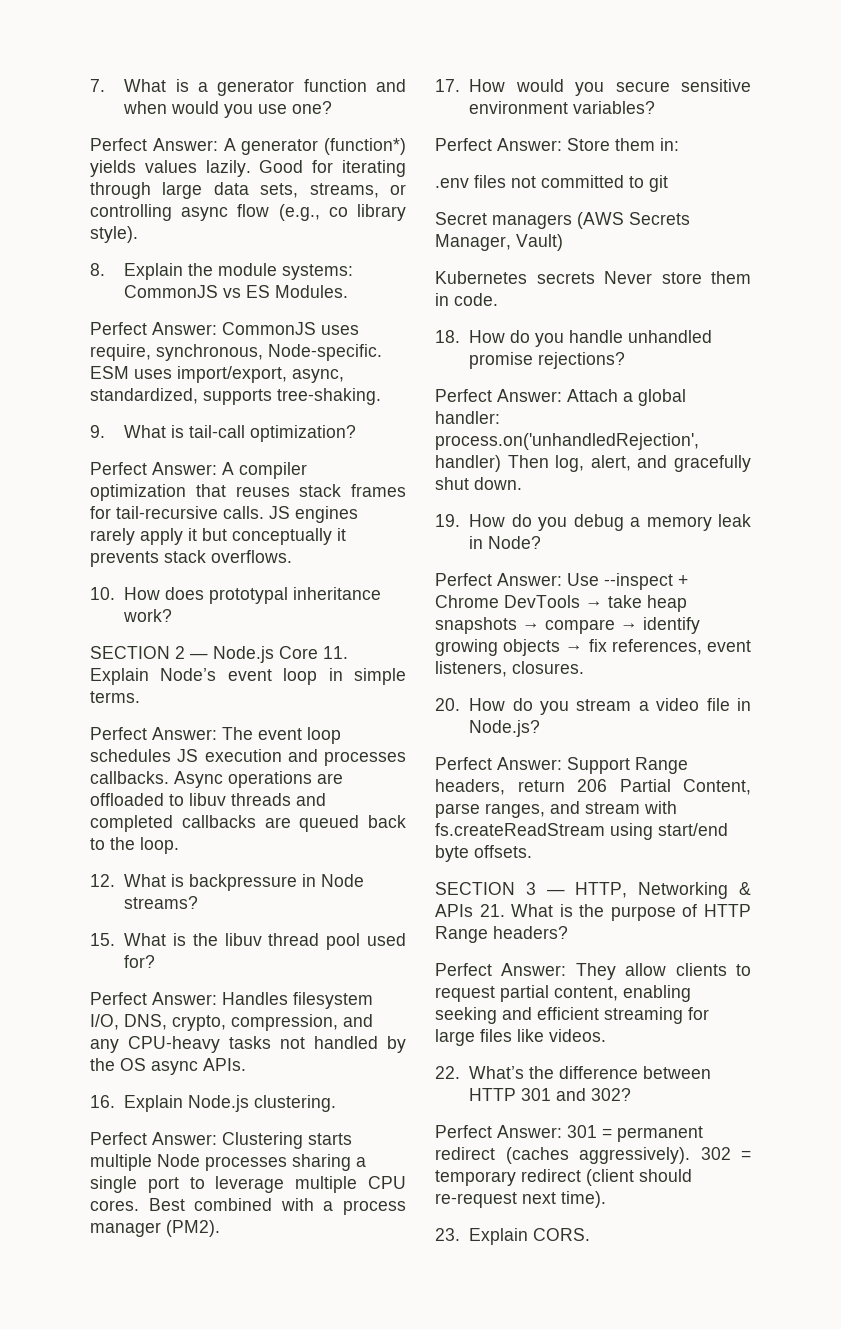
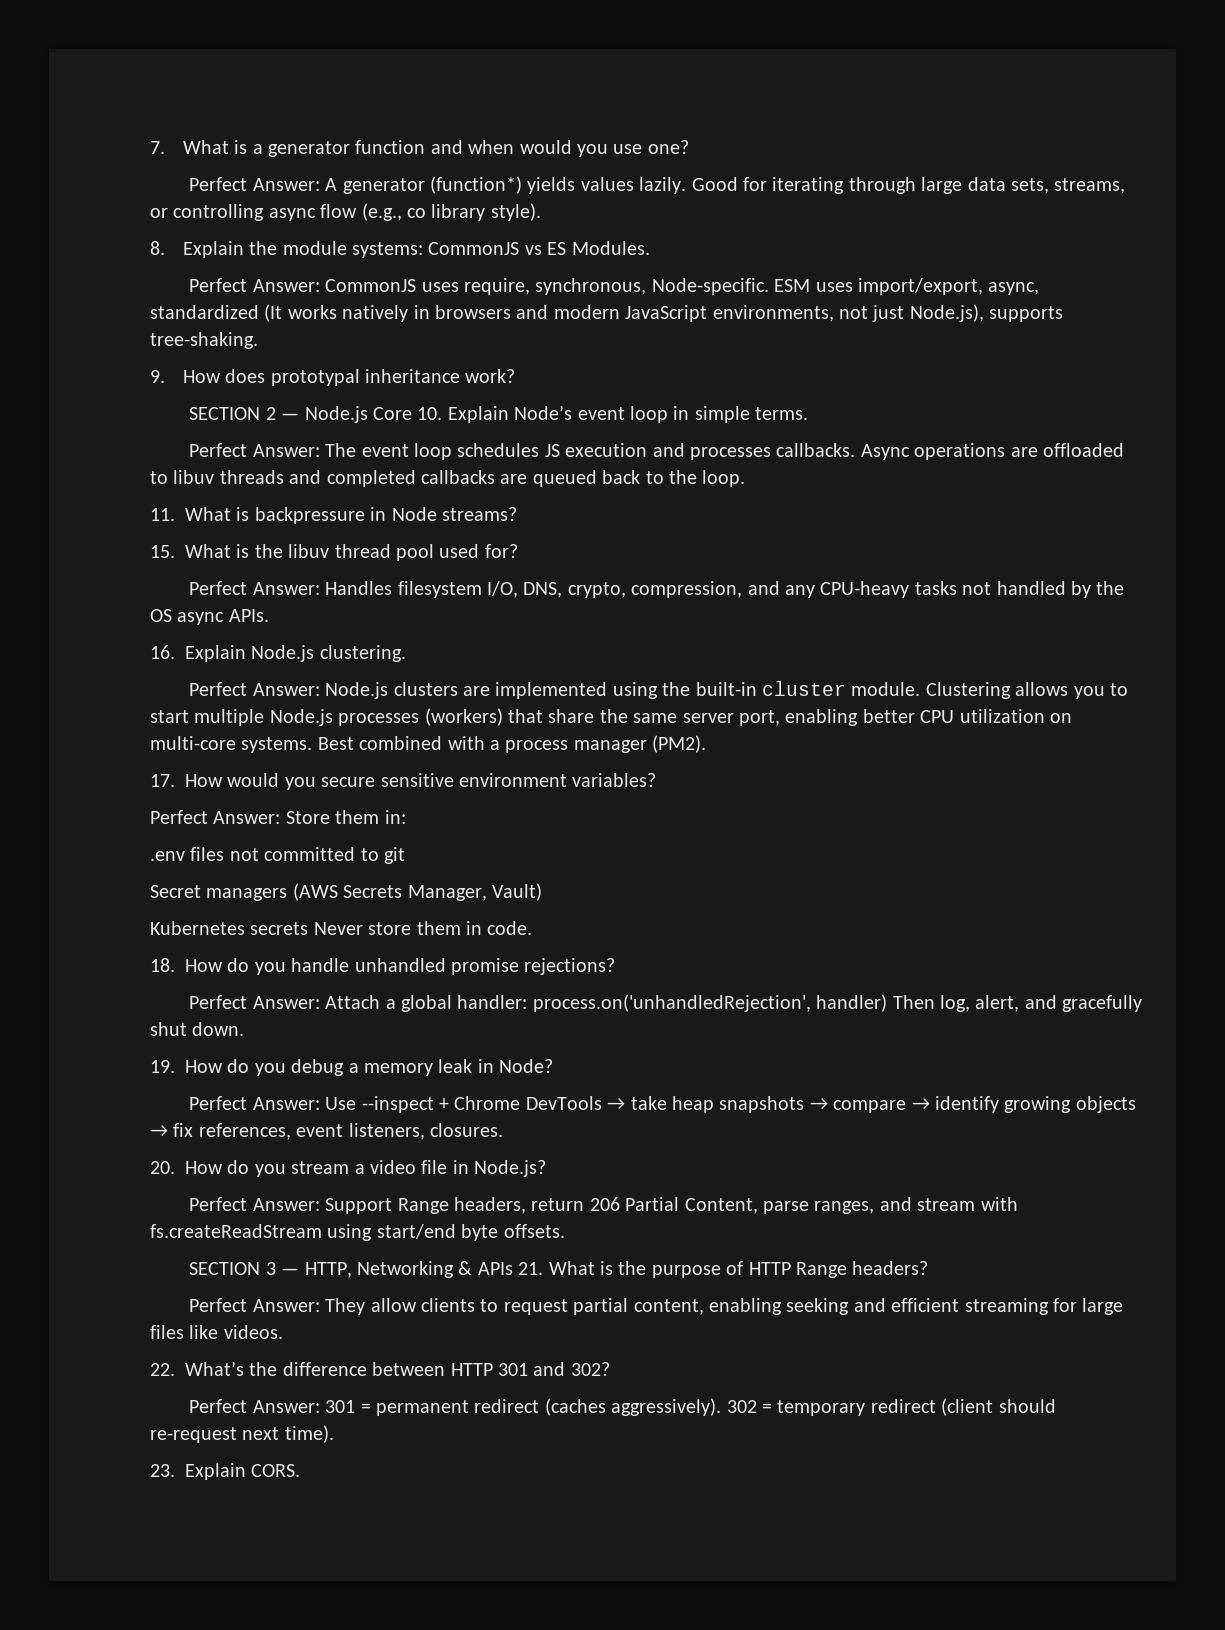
[90,388,381,405] [90,425,357,442] [90,462,307,479] [90,484,406,501] [90,506,358,523] [90,528,346,545] [90,550,292,567] [90,587,115,600] standardized, supports tree-shaking. // 9. What is tail-call optimization? // Perfect Answer: A compiler optimization that reuses stack frames for tail-recursive calls. JS engines rarely apply it but conceptually it prevents stack overflows. // 10. -> [150,304,1064,322] [150,332,258,349] [150,370,165,383] standardized (It works natively in browsers and modern JavaScript environments, not just Node.js), supports tree-shaking. // 9.
[323,646,348,659] 11. -> [417,407,443,420] 10.
[90,874,115,887] 12. -> [150,508,175,521] 11.
[222,1132,352,1149] [90,1154,366,1171] [90,1176,406,1193] [90,1200,139,1211] Clustering starts multiple Node processes sharing a single port to leverage multiple CPU cores. -> [325,681,1128,699] [150,708,1072,726] [150,736,313,753] Node.js clusters are implemented using the built-in cluster module. Clustering allows you to start multiple Node.js processes (workers) that share the same server port, enabling better CPU utilization on multi-core systems.

